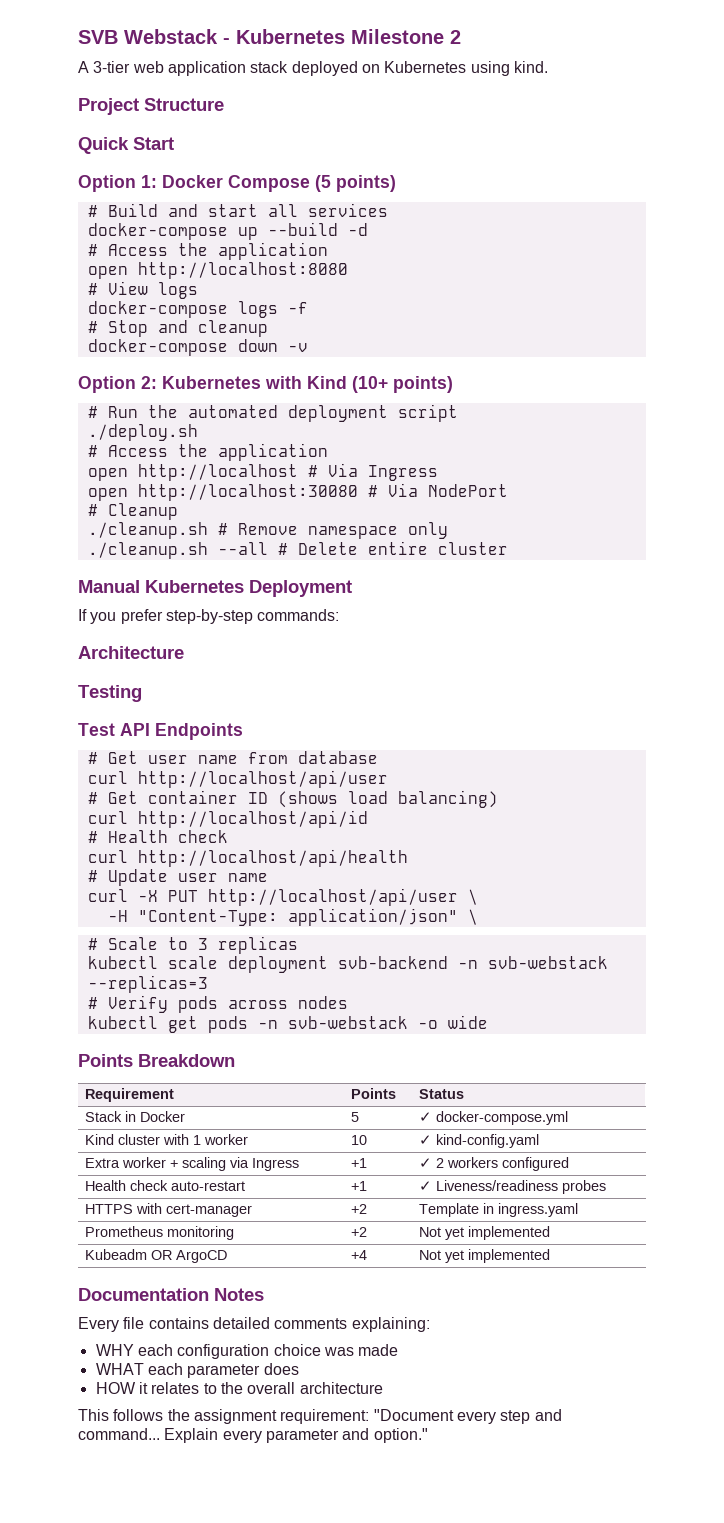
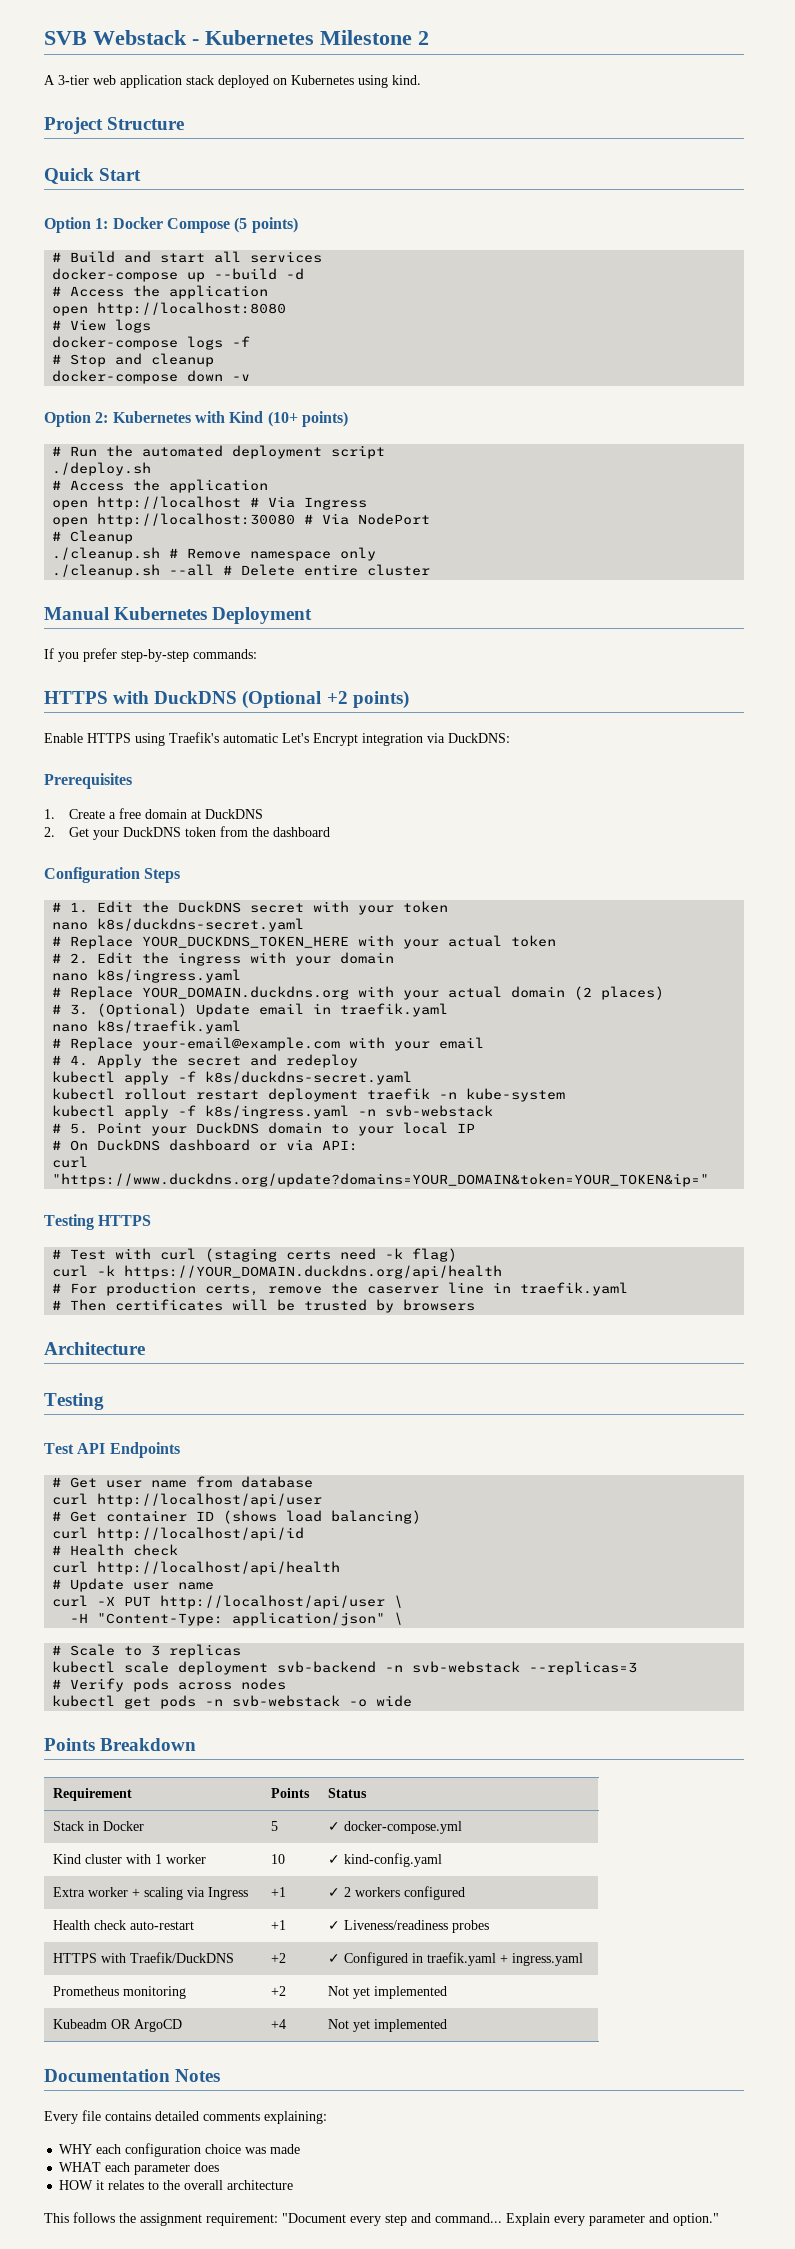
(340, 615) none -> [44,690,409,709] [44,732,510,746] [44,773,132,789] [44,808,263,819] [44,826,330,840] [44,867,181,883] [52,901,449,915] [52,918,305,932] [52,935,557,949] [52,952,395,966] [52,969,242,983] [52,986,665,1000] [52,1003,449,1017] [52,1020,242,1034] [52,1037,485,1051] [52,1054,359,1068] [52,1071,413,1085] [52,1088,566,1102] [52,1105,494,1119] [52,1122,476,1136] [52,1139,359,1151] [52,1156,89,1168] [52,1173,710,1187] [44,1214,152,1230] [52,1248,458,1262] [52,1265,503,1279] [52,1282,629,1296] [52,1299,476,1313] // HTTPS with DuckDNS (Optional +2 points) // Enable HTTPS using Traefik's automatic Let's Encrypt integration via DuckDNS: // Prerequisites // 1. Create a free domain at DuckDNS // 2. Get your DuckDNS token from the dashboard // Configuration Steps // # 1. Edit the DuckDNS secret with your token // nano k8s/duckdns-secret.yaml // # Replace YOUR_DUCKDNS_TOKEN_HERE with your actual token // # 2. Edit the ingress with your domain // nano k8s/ingress.yaml // # Replace YOUR_DOMAIN.duckdns.org with your actual domain (2 places) // # 3. (Optional) Update email in traefik.yaml // nano k8s/traefik.yaml // # Replace your-email@example.com with your email // # 4. Apply the secret and redeploy // kubectl apply -f k8s/duckdns-secret.yaml // kubectl rollout restart deployment traefik -n kube-system // kubectl apply -f k8s/ingress.yaml -n svb-webstack // # 5. Point your DuckDNS domain to your local IP // # On DuckDNS dashboard or via API: // curl "https://www.duckdns.org/update?domains=YOUR_DOMAIN&token=YOUR_TOKEN&ip=" // Testing HTTPS // # Test with curl (staging certs need -k flag) // curl -k https://YOUR_DOMAIN.duckdns.org/api/health // # For production certs, remove the caserver line in traefik.yaml // # Then certificates will be trusted by browsers
[165,1204,252,1217] [350,1204,367,1214] [418,1203,494,1217] cert-manager | +2 | Template in -> [130,1952,235,1963] [271,1953,287,1963] [328,1952,509,1966] Traefik/DuckDNS | +2 | ✓ Configured in traefik.yaml +

